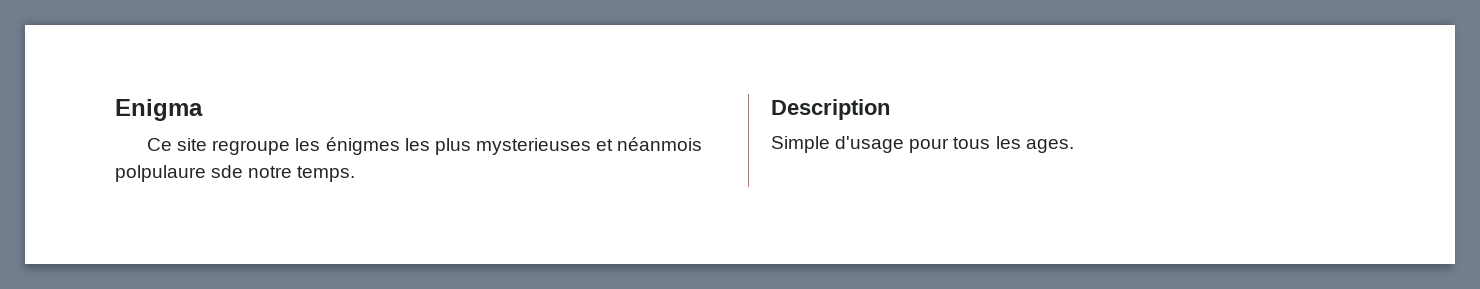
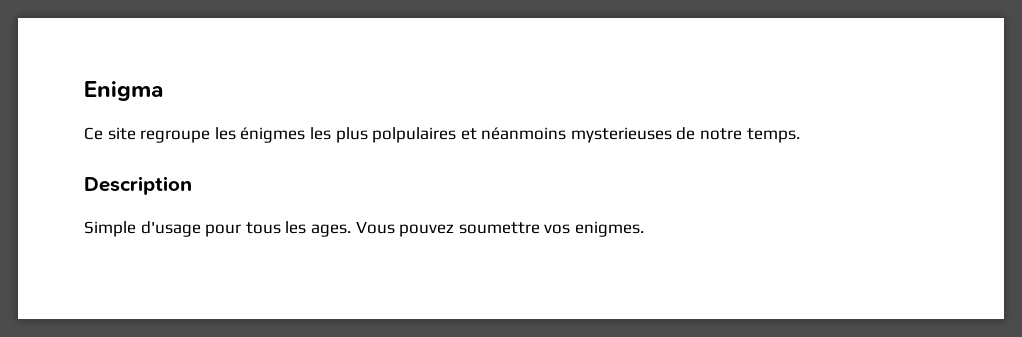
[475,137,703,155] [115,165,244,182] mysterieuses et néanmois polpulaure sde -> [372,127,696,143] polpulaires et néanmoins mysterieuses de
(1074, 146) none -> [355,221,644,237] Vous pouvez soumettre vos enigmes.

